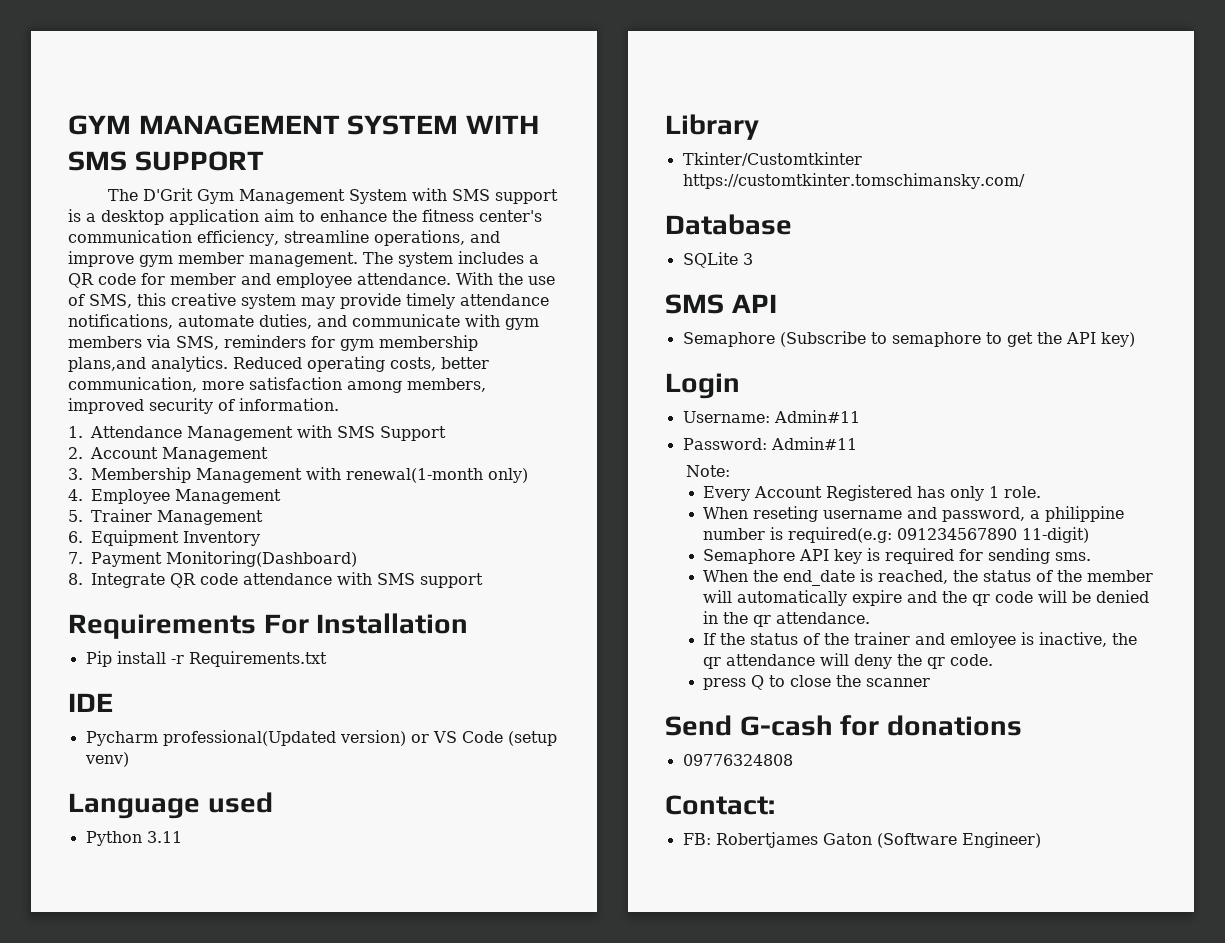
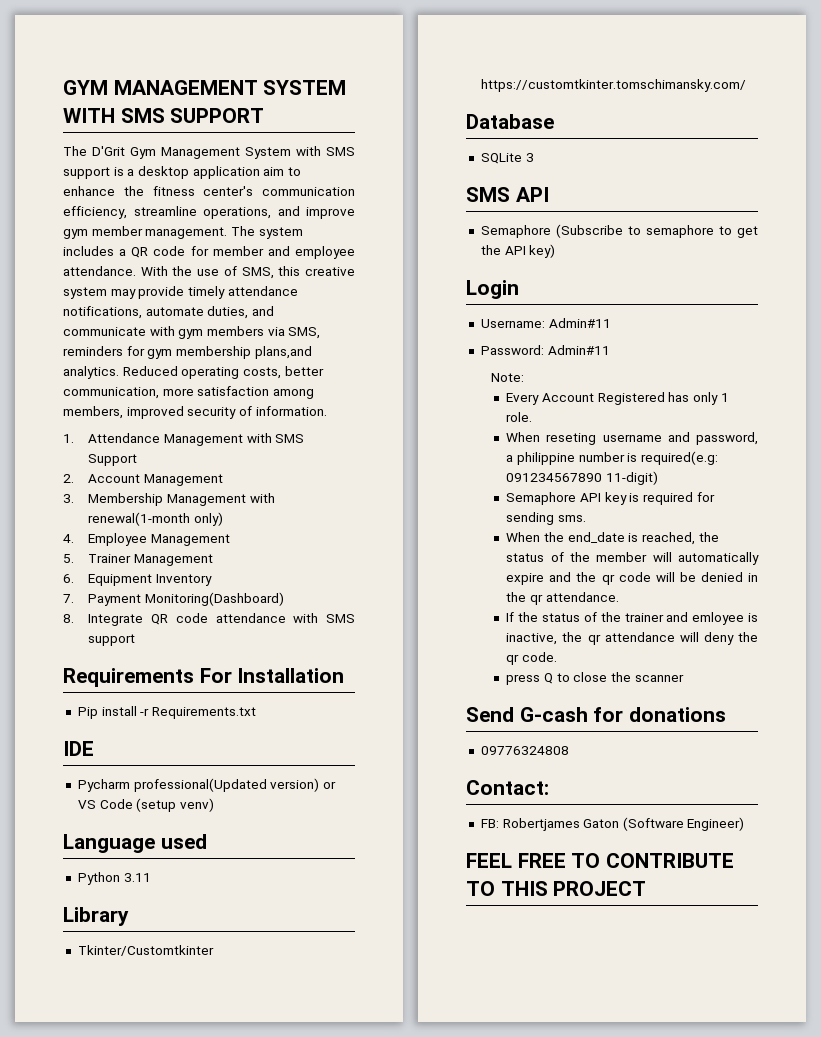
(1041, 840) none -> [466,853,735,868] [466,881,647,896] // FEEL FREE TO CONTRIBUTE TO THIS PROJECT

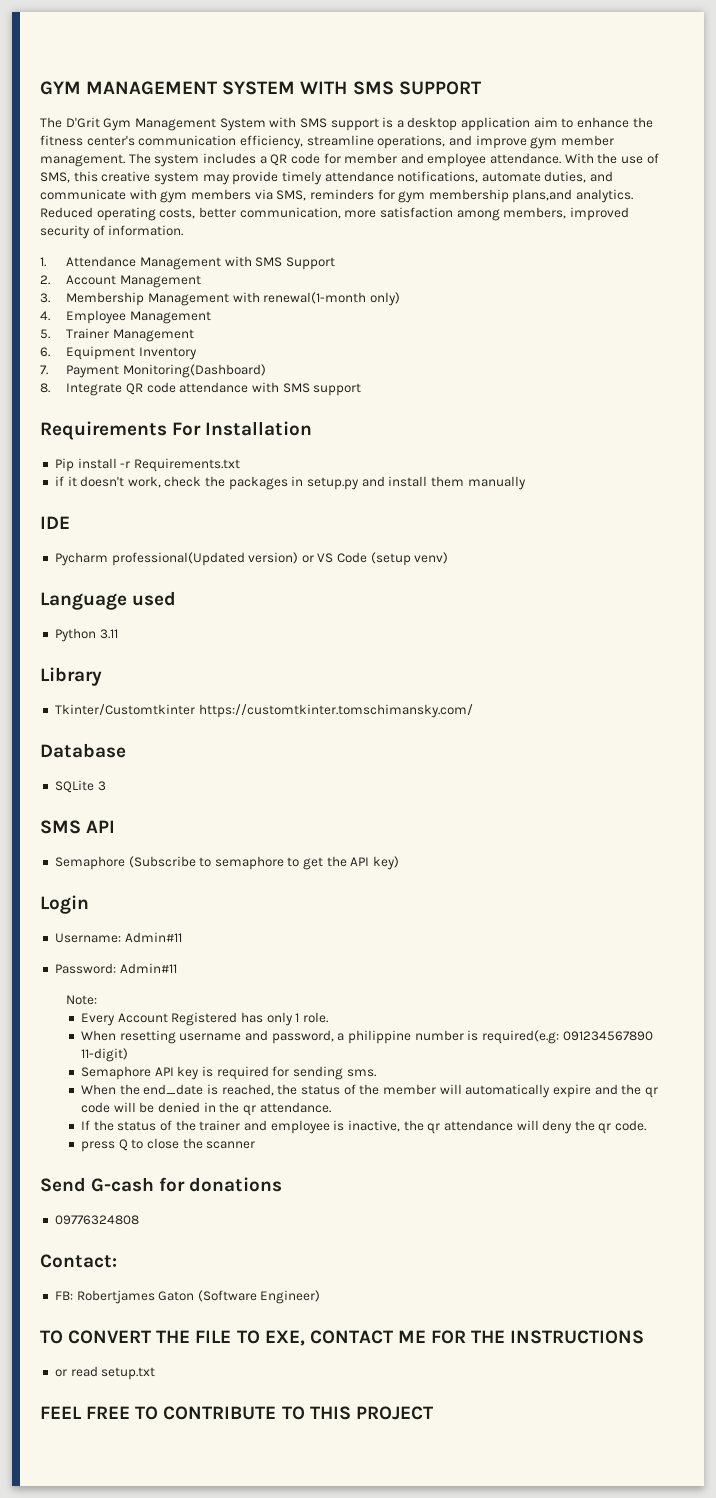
(256, 713) none -> [54,476,526,490] // if it doesn't work, check the packages in setup.py and install them manually
[546,433,597,445] reseting -> [119,1030,176,1044] resetting
[692,612,745,625] emloyee -> [270,1120,330,1134] employee
(745, 824) none -> [40,1330,645,1346] [54,1366,156,1380] // TO CONVERT THE FILE TO EXE, CONTACT ME FOR THE INSTRUCTIONS // or read setup.txt

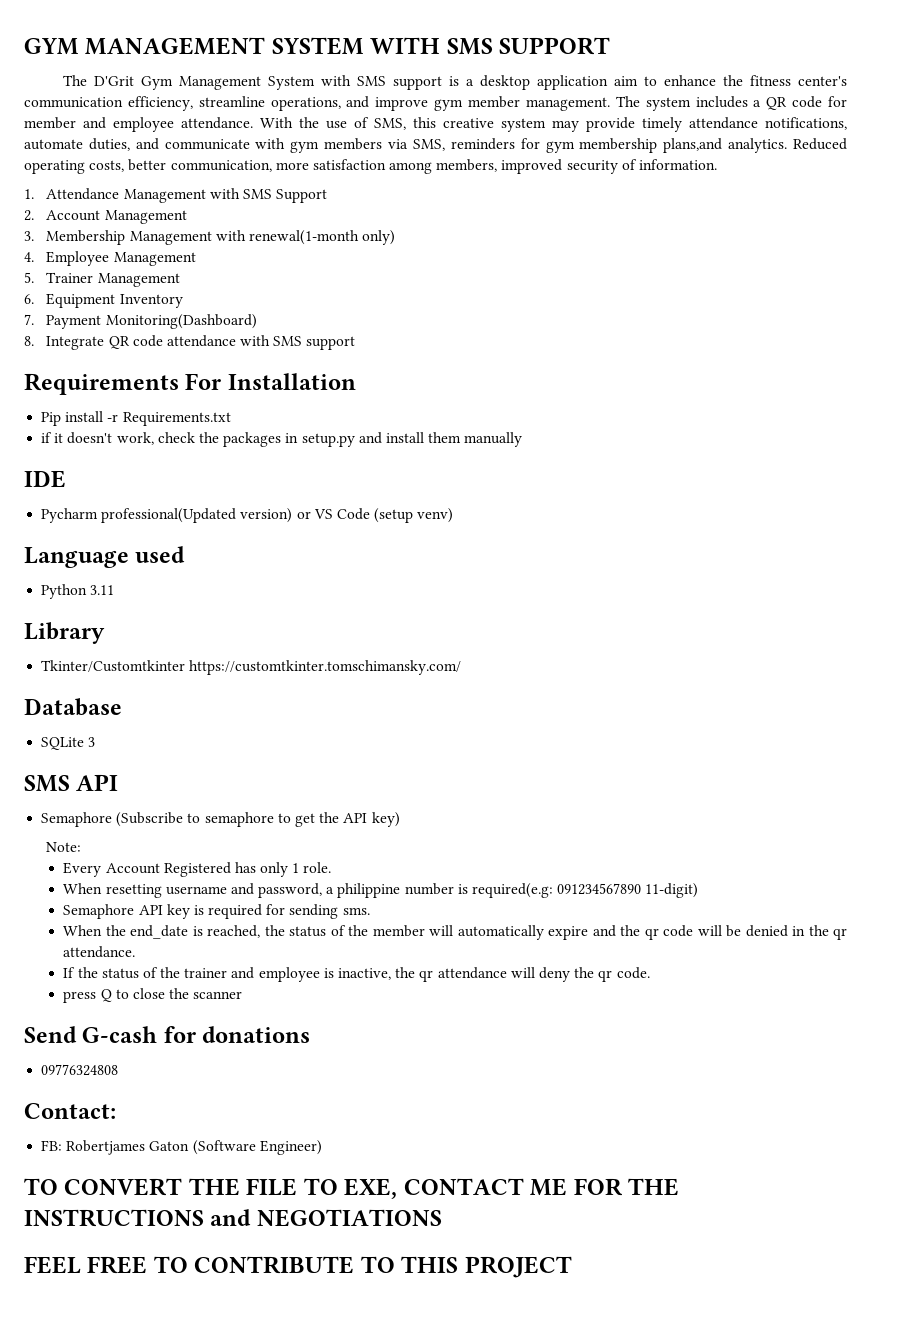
[40,895,89,914] [54,932,182,943] [54,963,177,974] // Login // Username: Admin#11 // Password: Admin#11 -> (400, 819) none
[54,1366,156,1380] // or read setup.txt -> [210,1209,442,1227] and NEGOTIATIONS

